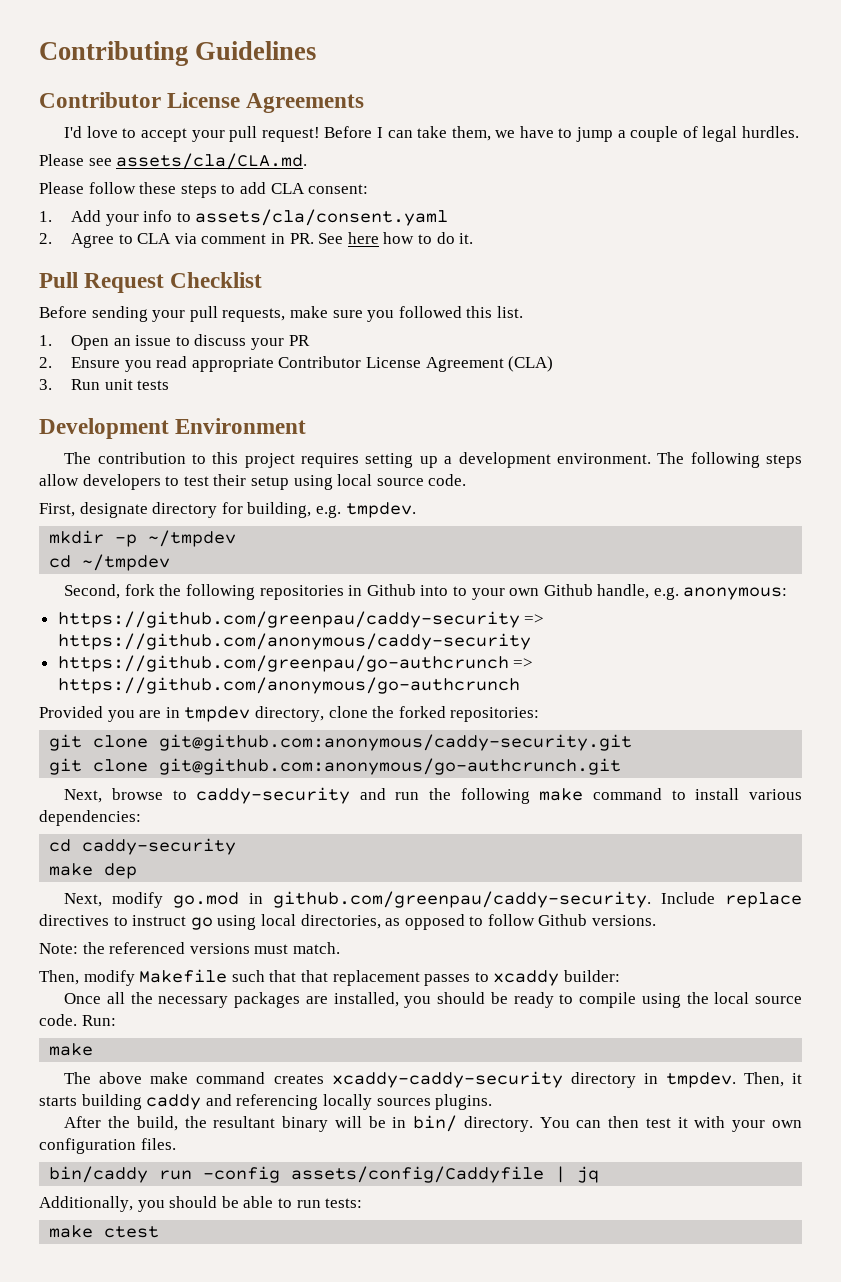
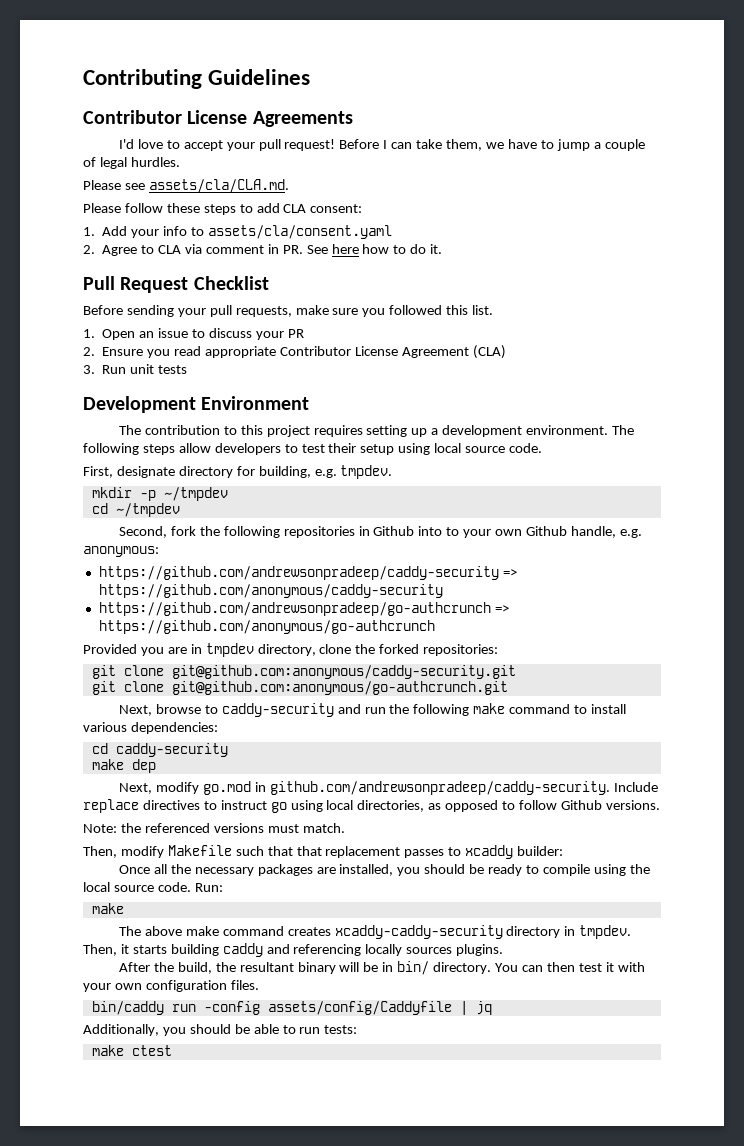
[57,611,520,628] https://github.com/greenpau/caddy-security -> [98,566,499,580] https://github.com/andrewsonpradeep/caddy-security
[57,655,509,672] https://github.com/greenpau/go-authcrunch -> [98,602,491,616] https://github.com/andrewsonpradeep/go-authcrunch
[273,891,652,908] github.com/greenpau/caddy-security. -> [269,781,610,795] github.com/andrewsonpradeep/caddy-security.

